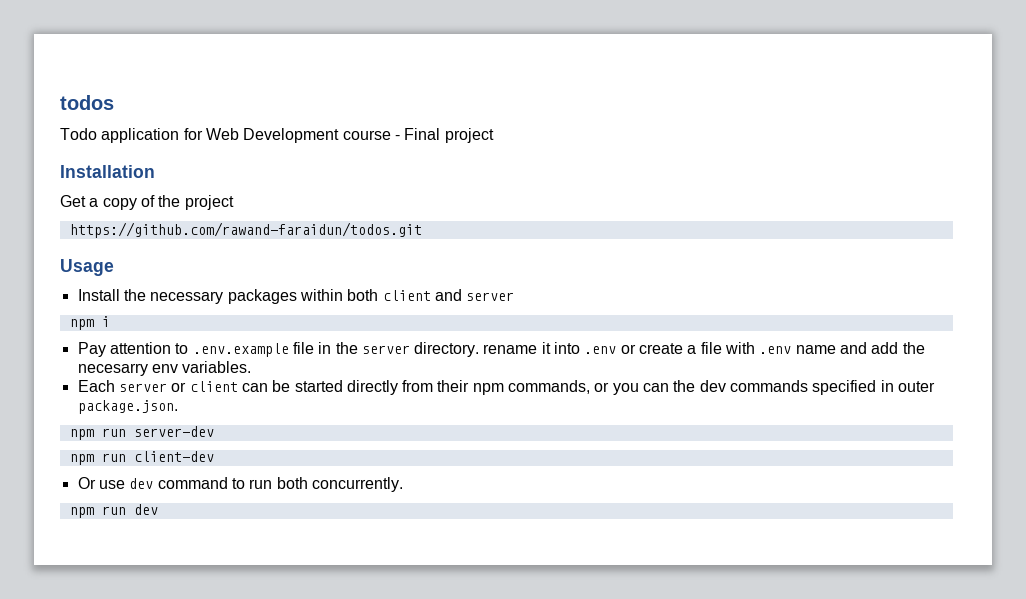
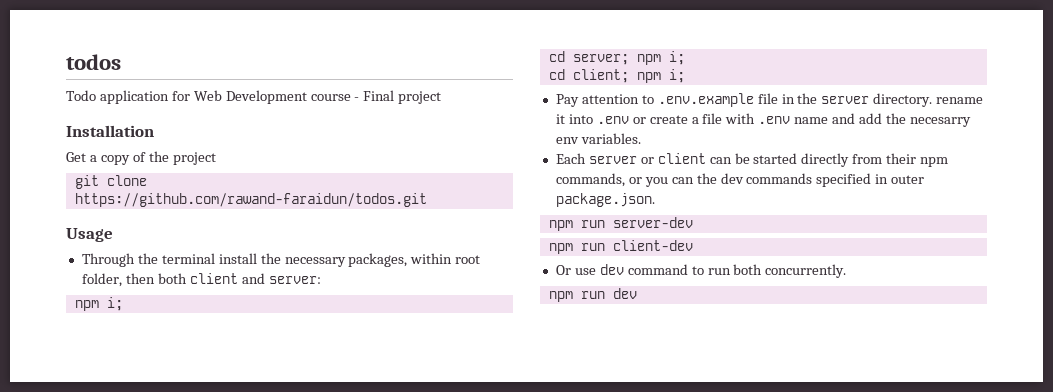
(234, 202) none -> [74,175,147,189] git clone
[77,289,343,304] Install the necessary packages within -> [81,253,481,267] [81,273,155,287] Through the terminal install the necessary packages, within root folder, then
[466,292,515,301] [69,316,110,330] server // npm i -> [268,276,321,284] [74,297,123,311] [548,51,685,65] [548,69,685,83] server: // npm i; // cd server; npm i; // cd client; npm i;

